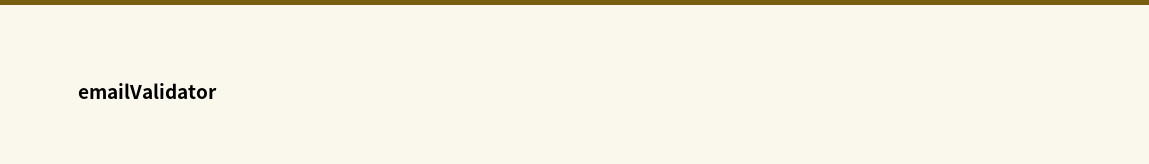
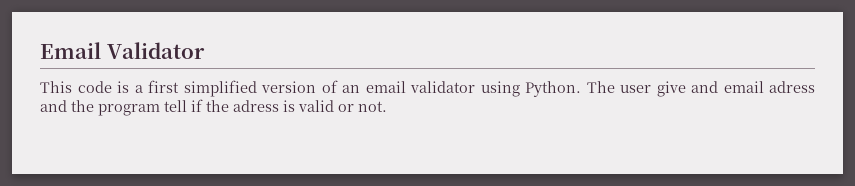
[78,83,217,99] emailValidator -> [40,42,205,59] [40,80,815,97] [40,99,387,116] Email Validator // This code is a first simplified version of an email validator using Python. The user give and email adress and the program tell if the adress is valid or not.

